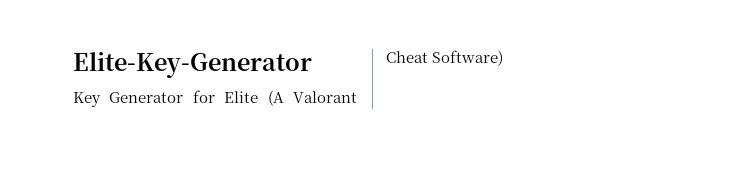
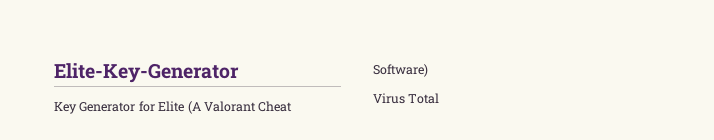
(504, 58) none -> [373,93,440,104] // Virus Total

